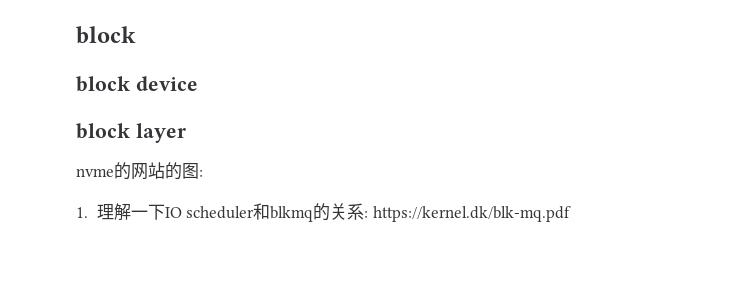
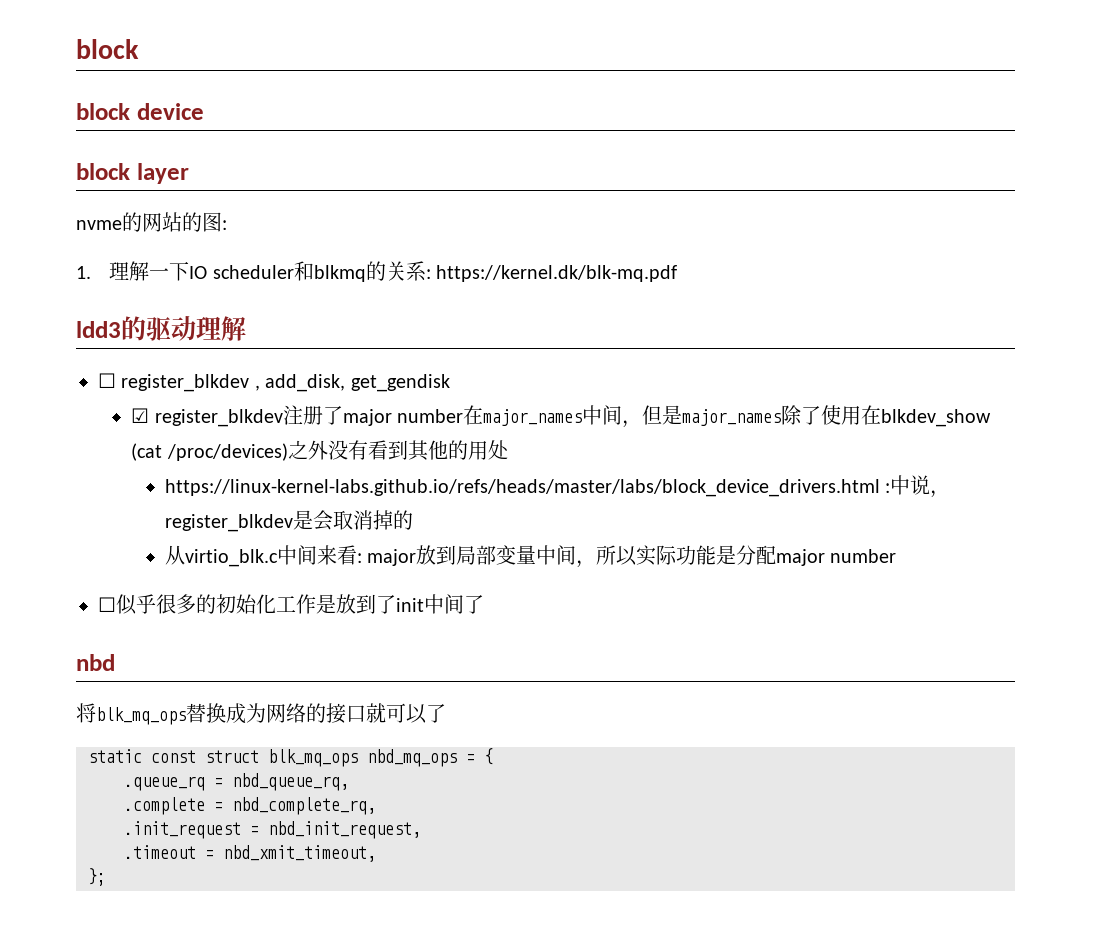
(571, 214) none -> [76,316,246,341] [98,373,450,392] [131,405,992,428] [131,440,508,461] [164,475,950,498] [164,510,413,532] [164,545,897,568] [98,594,484,615] [76,654,115,671] [76,703,446,725] [88,748,493,767] [124,773,349,791] [124,797,376,815] [124,821,421,839] [124,845,376,862] [88,868,106,886] // ldd3的驱动理解 // ☐ register_blkdev , add_disk, get_gendisk // ☑ register_blkdev注册了major number在major_names中间，但是major_names除了使用在blkdev_show (cat /proc/devices)之外没有看到其他的用处 // https://linux-kernel-labs.github.io/refs/heads/master/labs/block_device_drivers.html :中说，register_blkdev是会取消掉的 // 从virtio_blk.c中间来看: major放到局部变量中间，所以实际功能是分配major number // ☐似乎很多的初始化工作是放到了init中间了 // nbd // 将blk_mq_ops替换成为网络的接口就可以了 // static const struct blk_mq_ops nbd_mq_ops = { // .queue_rq = nbd_queue_rq, // .complete = nbd_complete_rq, // .init_request = nbd_init_request, // .timeout = nbd_xmit_timeout, // };

